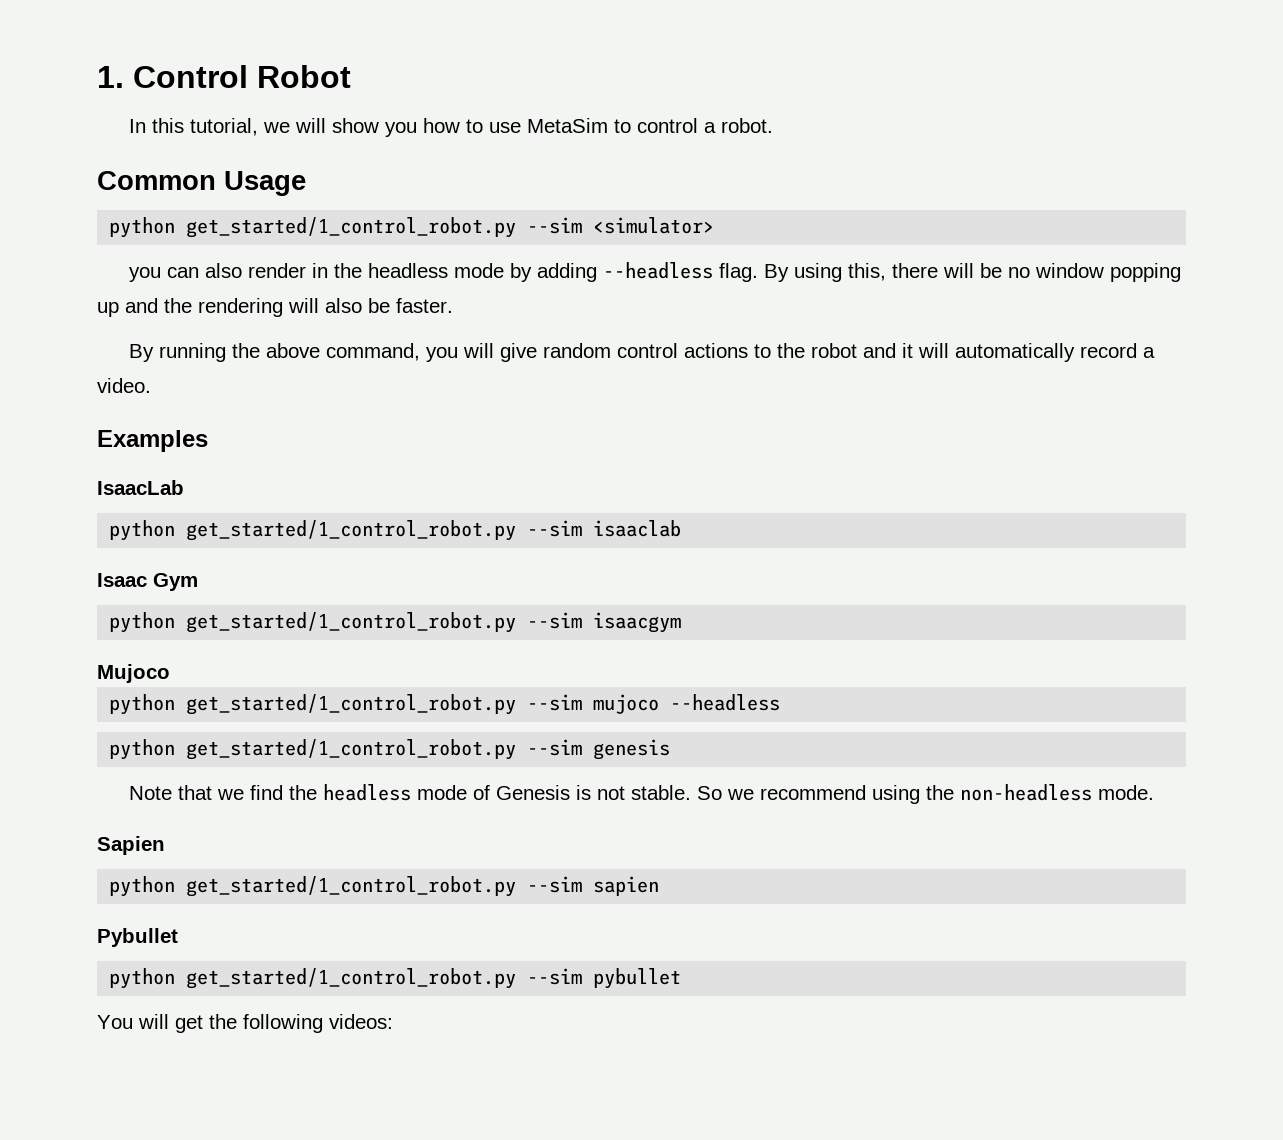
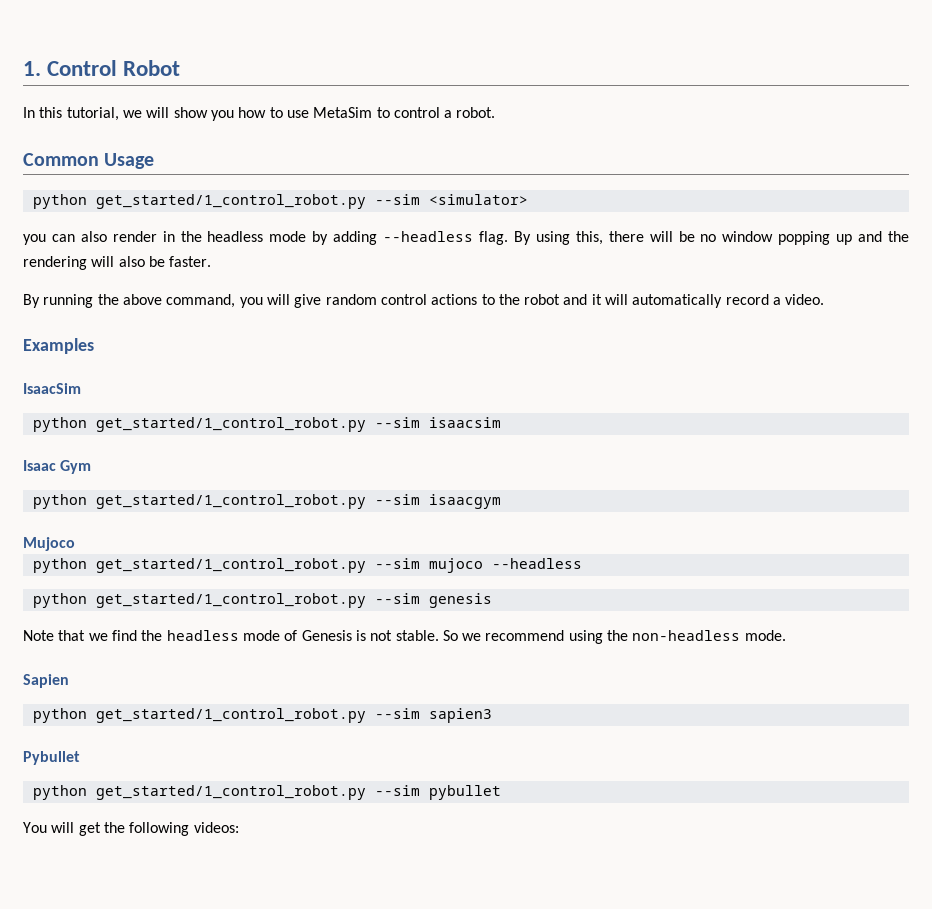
[97,480,184,495] [109,520,682,541] IsaacLab // python get_started/1_control_robot.py --sim isaaclab -> [23,383,81,394] [32,417,501,432] IsaacSim // python get_started/1_control_robot.py --sim isaacsim
[593,876,660,896] sapien -> [428,708,492,723] sapien3

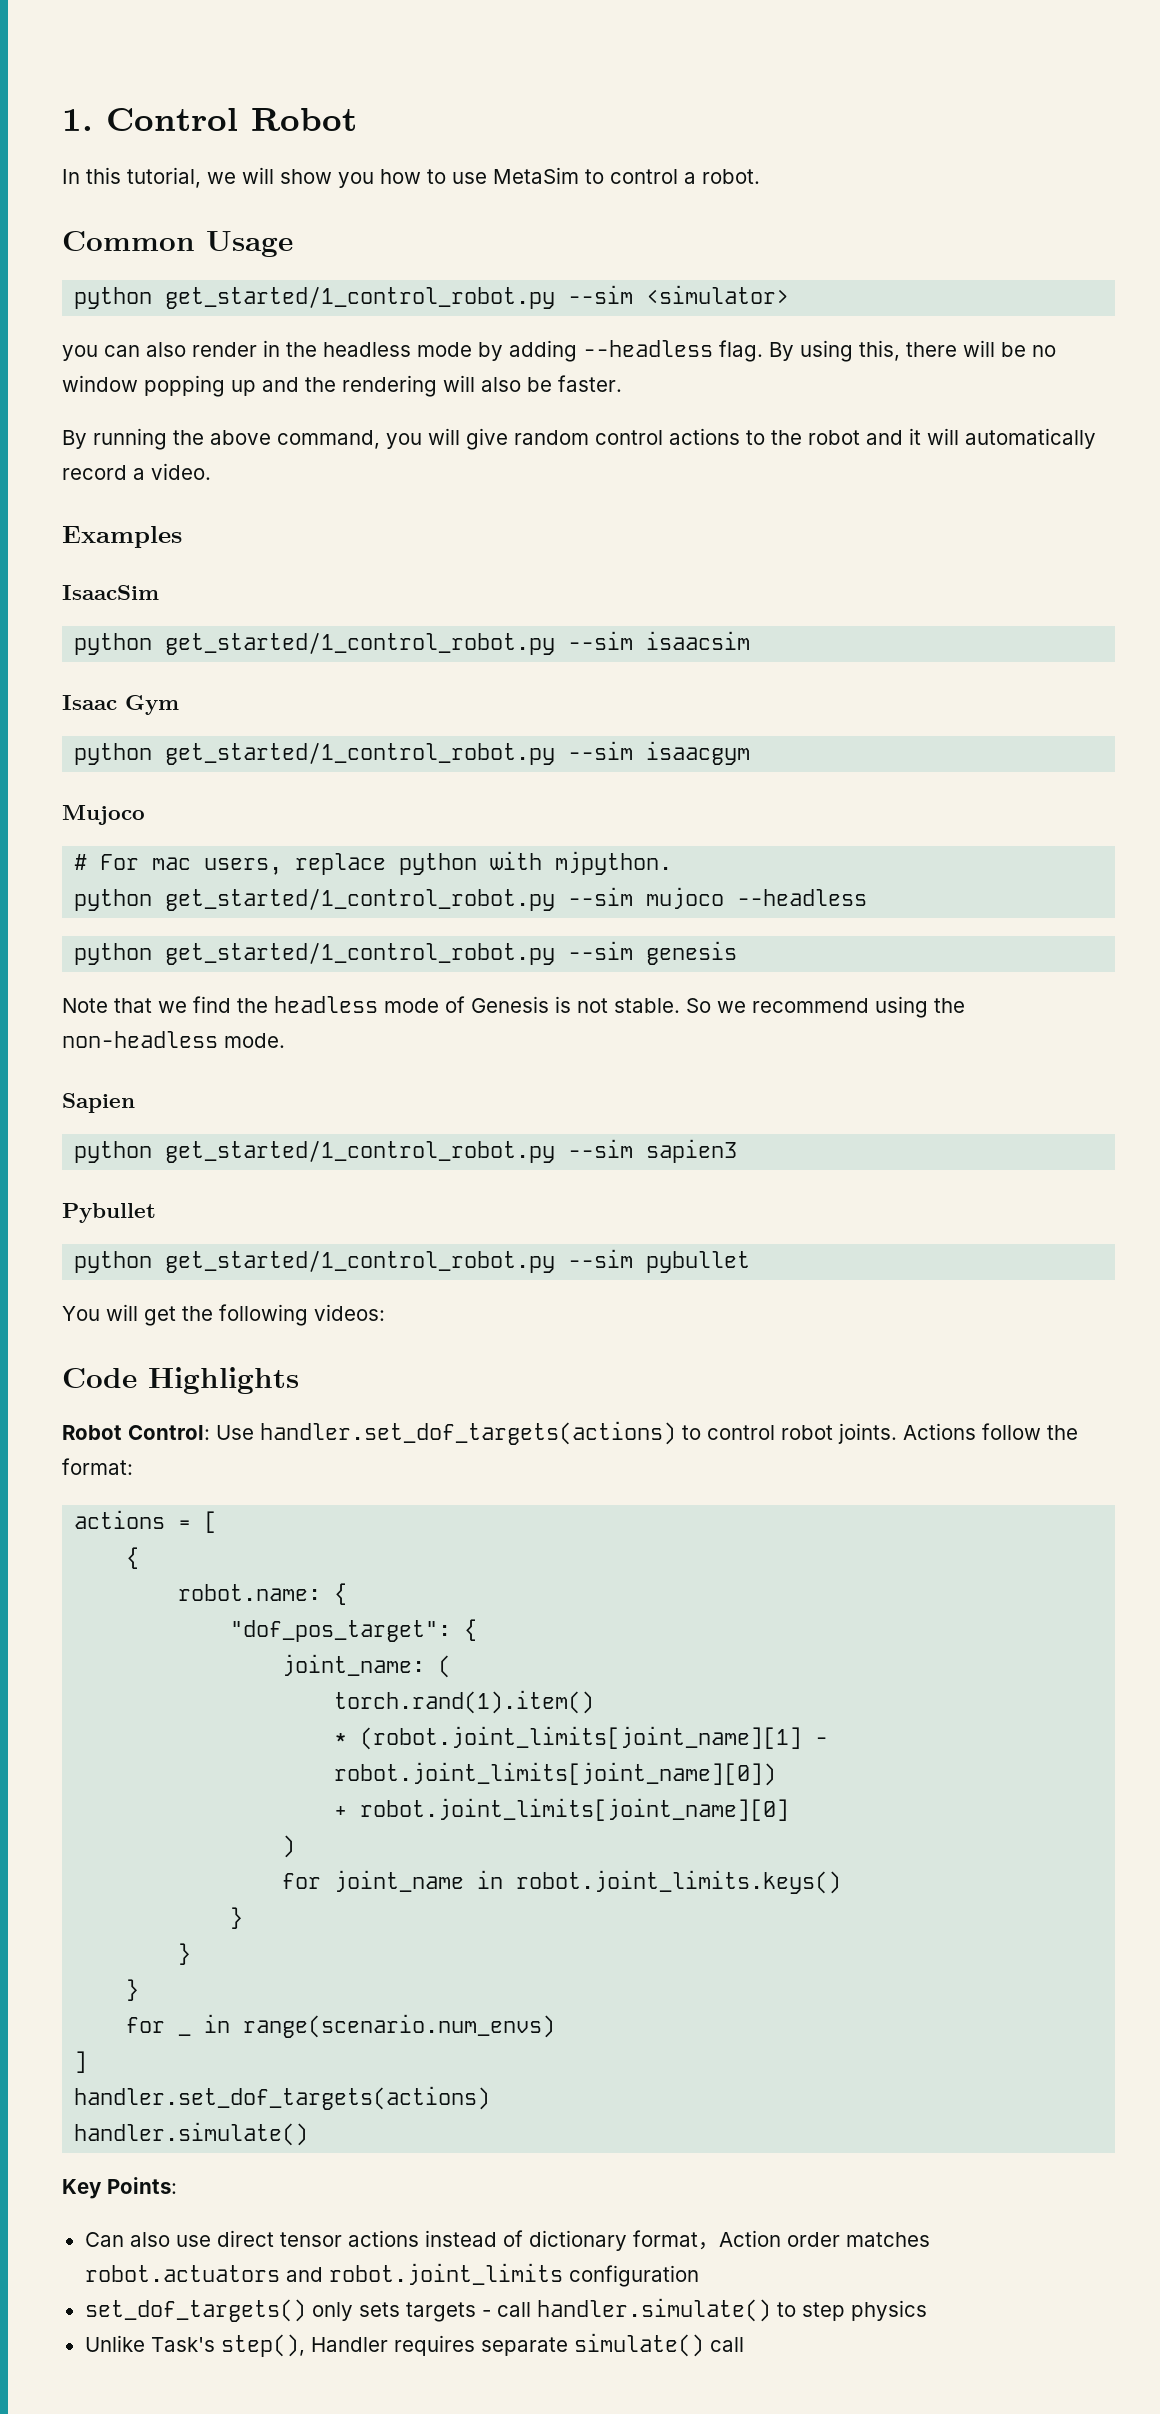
(75, 544) none -> [74,851,673,875] // # For mac users, replace python with mjpython.
(239, 827) none -> [62,1367,299,1394] [62,1421,1078,1445] [62,1458,133,1475] [74,1510,218,1533] [126,1547,140,1569] [178,1583,348,1605] [230,1619,478,1642] [282,1654,452,1678] [334,1690,595,1714] [334,1726,829,1750] [334,1762,777,1786] [334,1798,790,1821] [282,1835,296,1858] [282,1870,842,1894] [230,1907,244,1929] [178,1943,192,1965] [126,1979,140,2001] [126,2017,166,2033] [178,2033,192,2036] [204,2014,556,2038] [74,2051,88,2073] [74,2086,491,2110] [74,2122,309,2146] [62,2177,177,2199] [84,2230,930,2251] [84,2263,699,2287] [84,2298,927,2322] [84,2333,744,2357] // Code Highlights // Robot Control: Use handler.set_dof_targets(actions) to control robot joints. Actions follow the format: // actions = [ // { // robot.name: { // "dof_pos_target": { // joint_name: ( // torch.rand(1).item() // * (robot.joint_limits[joint_name][1] - robot.joint_limits[joint_name][0]) // + robot.joint_limits[joint_name][0] // ) // for joint_name in robot.joint_limits.keys() // } // } // } // for _ in range(scenario.num_envs) // ] // handler.set_dof_targets(actions) // handler.simulate() // Key Points: // Can also use direct tensor actions instead of dictionary format，Action order matches robot.actuators and robot.joint_limits configuration // set_dof_targets() only sets targets - call handler.simulate() to step physics // Unlike Task's step(), Handler requires separate simulate() call

